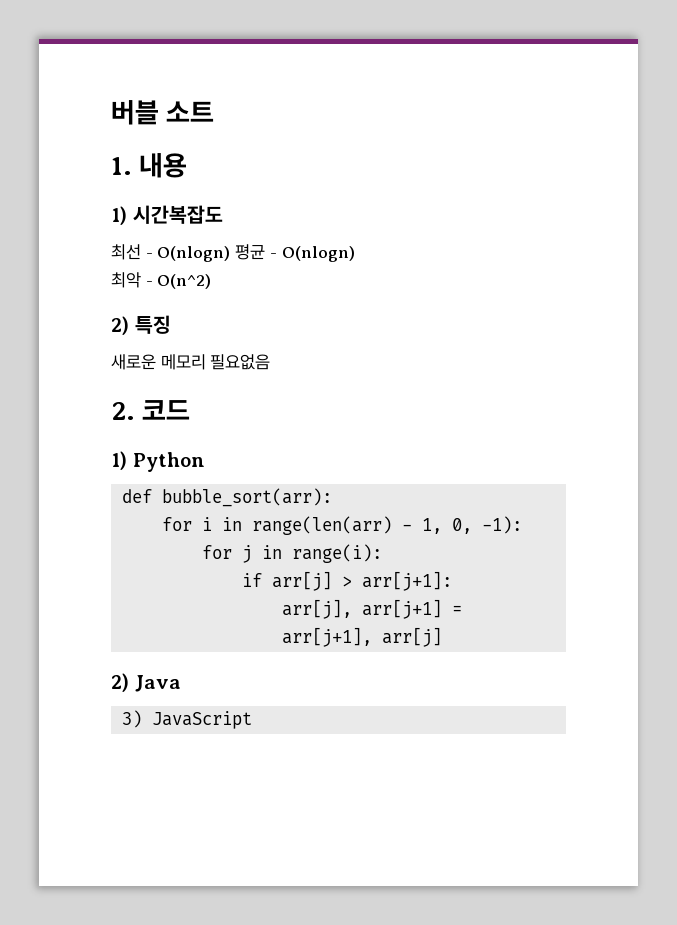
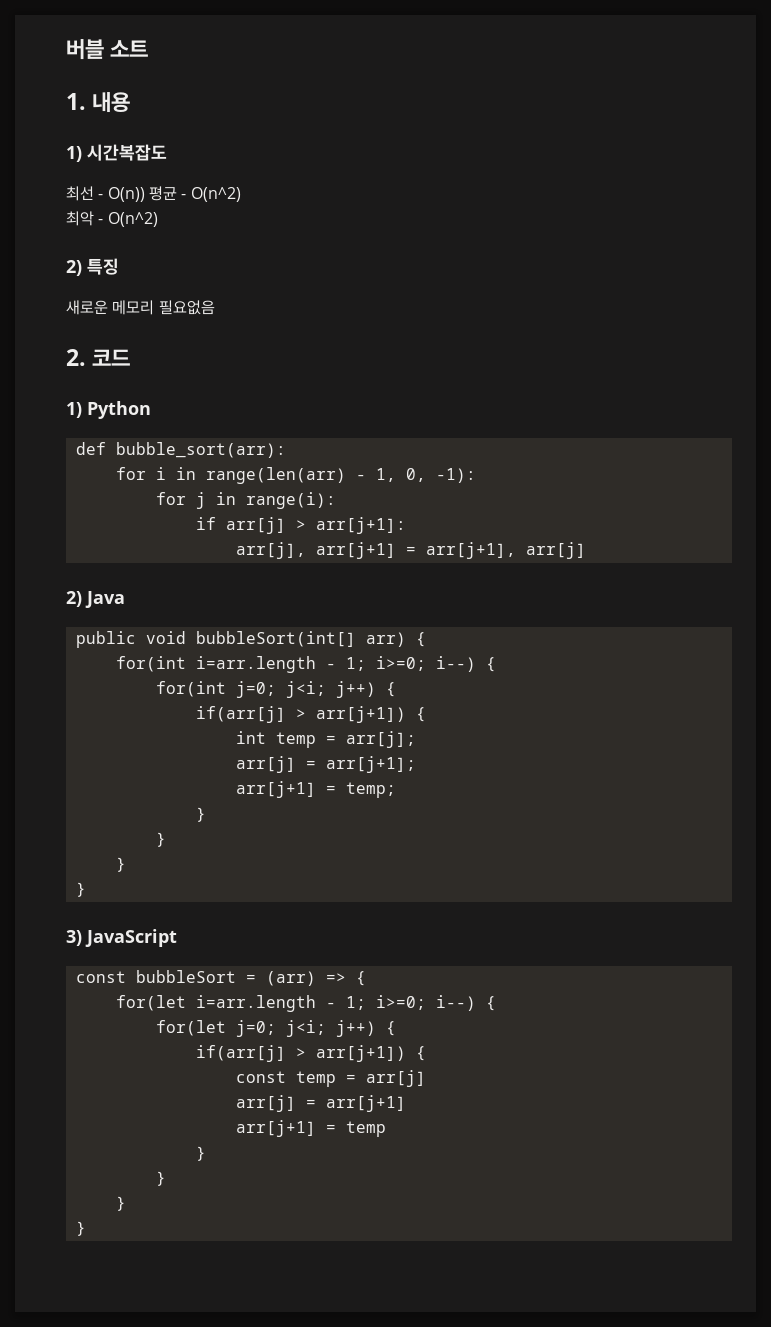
[157,246,231,262] O(nlogn) -> [107,187,145,202] O(n))
[281,246,355,262] O(nlogn) -> [190,187,241,202] O(n^2)
[121,710,252,729] 3) JavaScript -> [75,631,426,648] [115,656,496,673] [155,681,396,698] [195,706,426,723] [235,731,416,748] [235,756,416,773] [235,781,396,798] [195,807,206,822] [155,832,166,847] [115,857,126,872] [75,882,86,897] [66,929,177,947] [75,970,366,986] [115,995,496,1012] [155,1020,396,1037] [195,1045,426,1062] [235,1070,426,1087] [235,1095,406,1112] [235,1120,386,1137] [195,1146,206,1161] [155,1171,166,1186] [115,1196,126,1211] [75,1221,86,1236] public void bubbleSort(int[] arr) { // for(int i=arr.length - 1; i>=0; i--) { // for(int j=0; j<i; j++) { // if(arr[j] > arr[j+1]) { // int temp = arr[j]; // arr[j] = arr[j+1]; // arr[j+1] = temp; // } // } // } // } // 3) JavaScript // const bubbleSort = (arr) => { // for(let i=arr.length - 1; i>=0; i--) { // for(let j=0; j<i; j++) { // if(arr[j] > arr[j+1]) { // const temp = arr[j] // arr[j] = arr[j+1] // arr[j+1] = temp // } // } // } // }

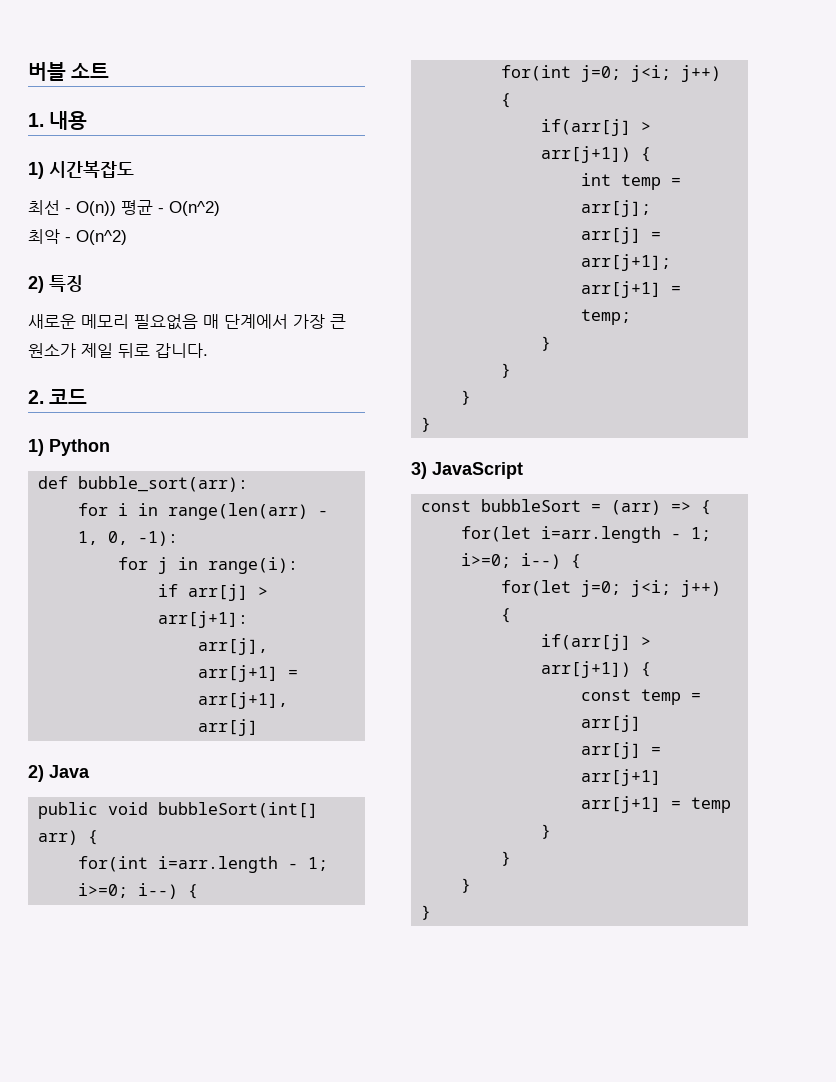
(215, 307) none -> [203,314,346,329] [28,343,208,358] 매 단계에서 가장 큰 원소가 제일 뒤로 갑니다.

